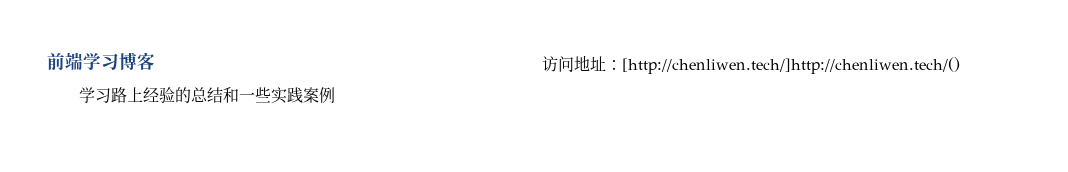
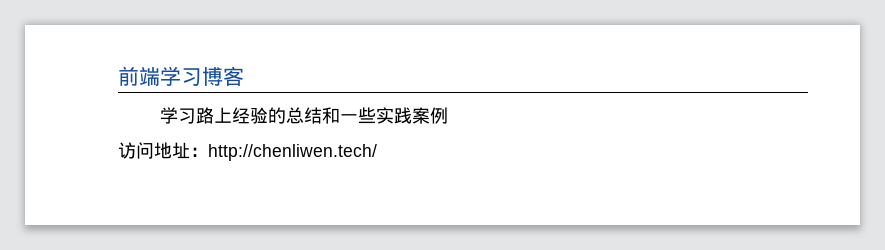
[622,57,960,74] [http://chenliwen.tech/]http://chenliwen.tech/() -> [208,144,377,161] http://chenliwen.tech/

